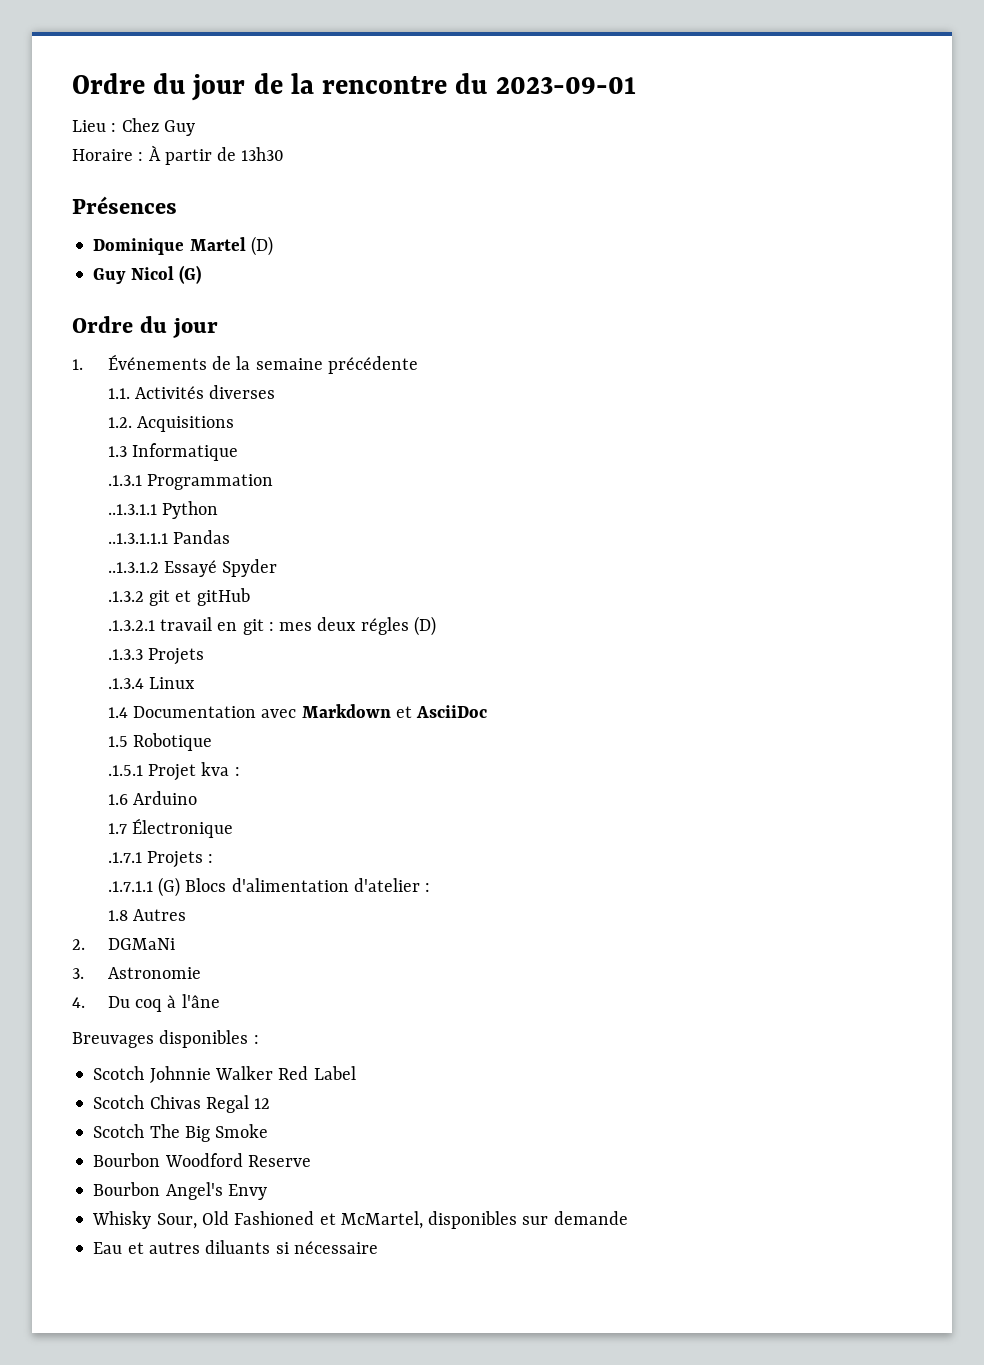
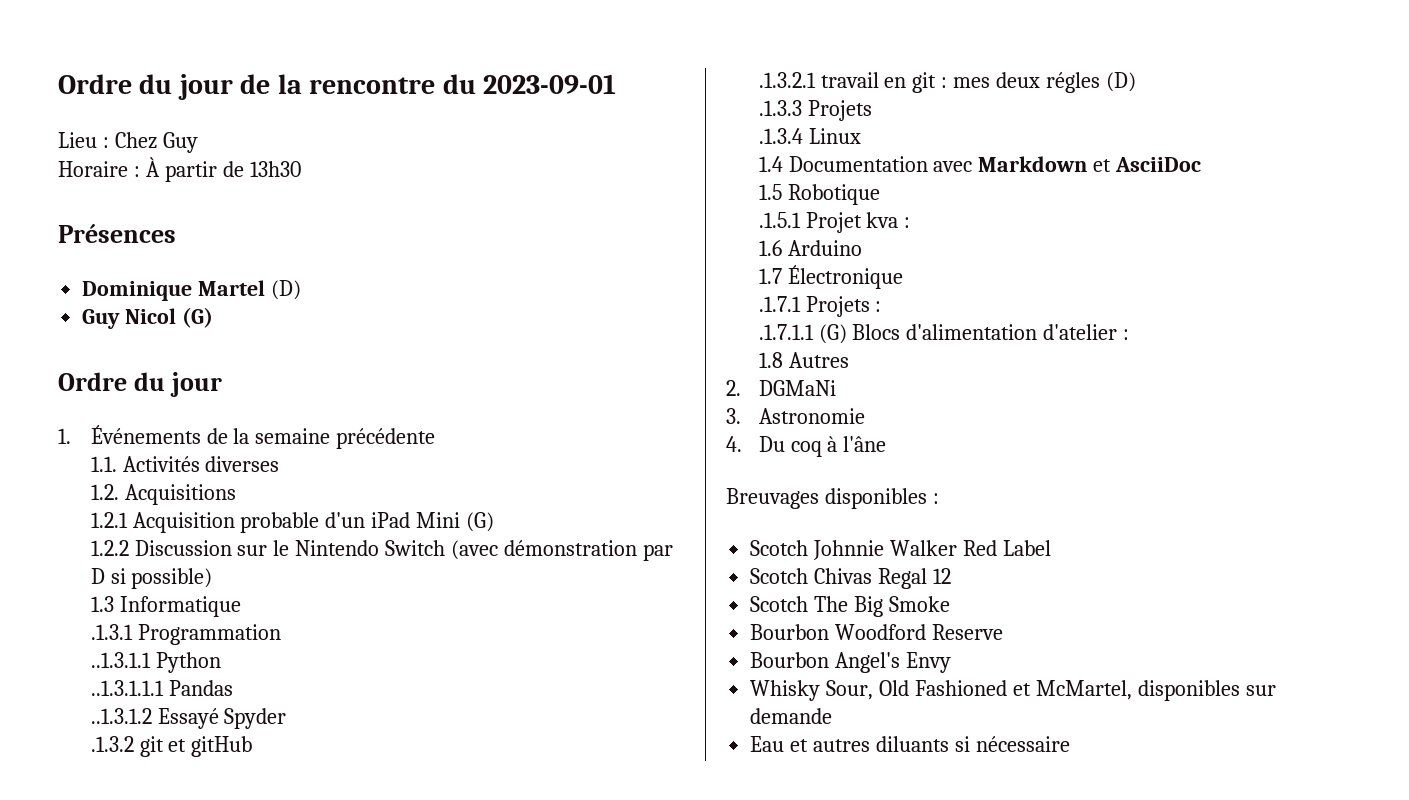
(235, 424) none -> [90,512,495,533] [90,540,674,561] [90,568,213,589] // 1.2.1 Acquisition probable d'un iPad Mini (G) // 1.2.2 Discussion sur le Nintendo Switch (avec démonstration par D si possible)

